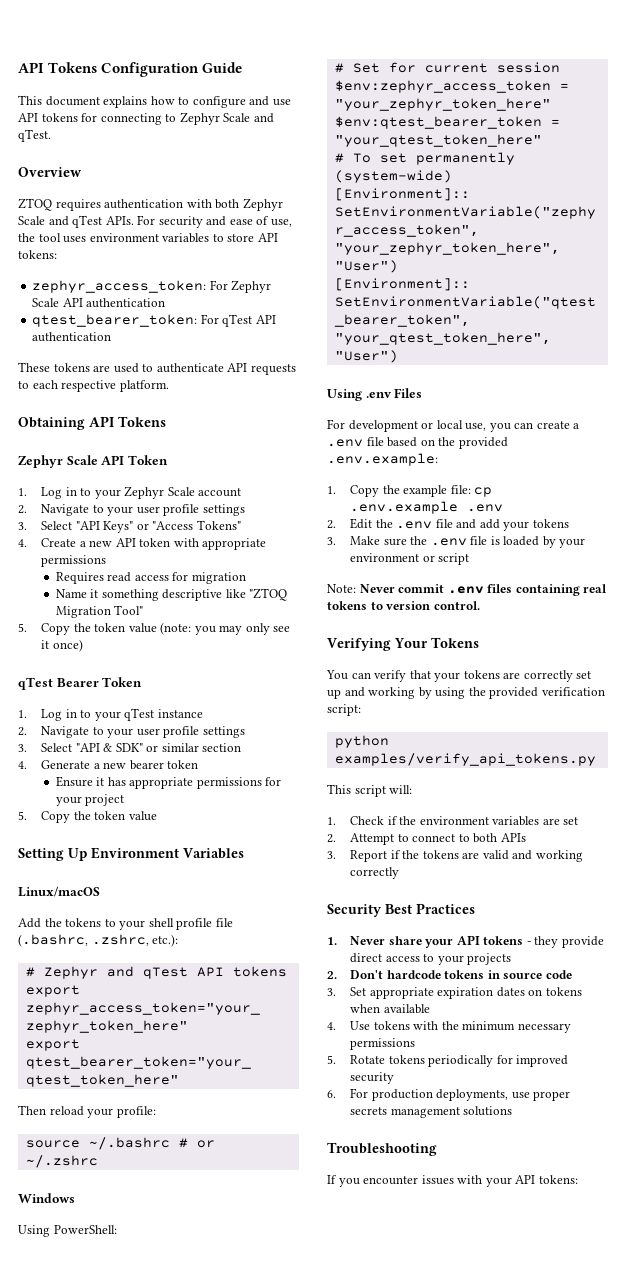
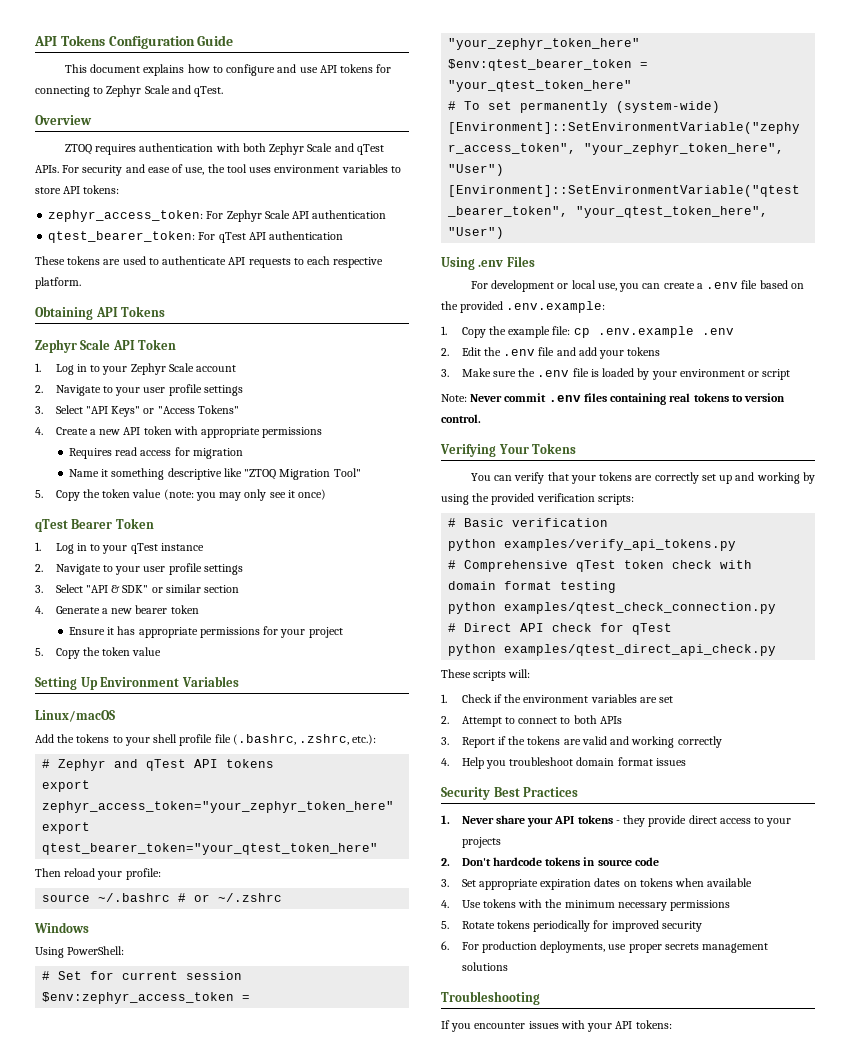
[327,704,361,716] [334,735,389,748] [334,753,596,766] [327,784,386,797] script: // python examples/verify_api_tokens.py // This script -> [597,494,634,505] [448,518,609,527] [448,539,737,551] [448,560,753,572] [448,581,617,593] [448,602,777,614] [448,623,673,635] [448,644,777,656] [441,669,507,681] scripts: // # Basic verification // python examples/verify_api_tokens.py // # Comprehensive qTest token check with domain format testing // python examples/qtest_check_connection.py // # Direct API check for qTest // python examples/qtest_direct_api_check.py // These scripts
(400, 873) none -> [441,757,686,769] // 4. Help you troubleshoot domain format issues

